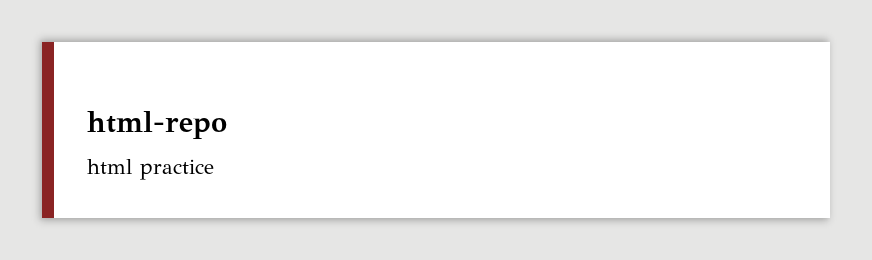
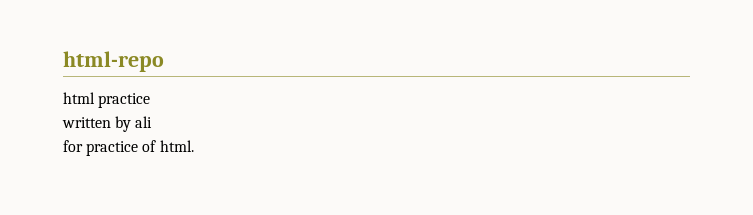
(214, 169) none -> [62,116,153,132] [63,140,194,156] // written by ali // for practice of html.

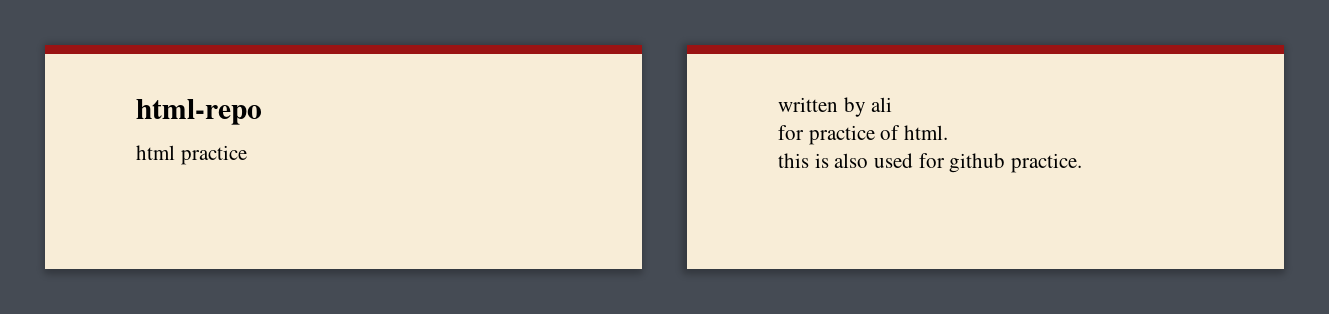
(194, 146) none -> [778,153,1083,173] // this is also used for github practice.

